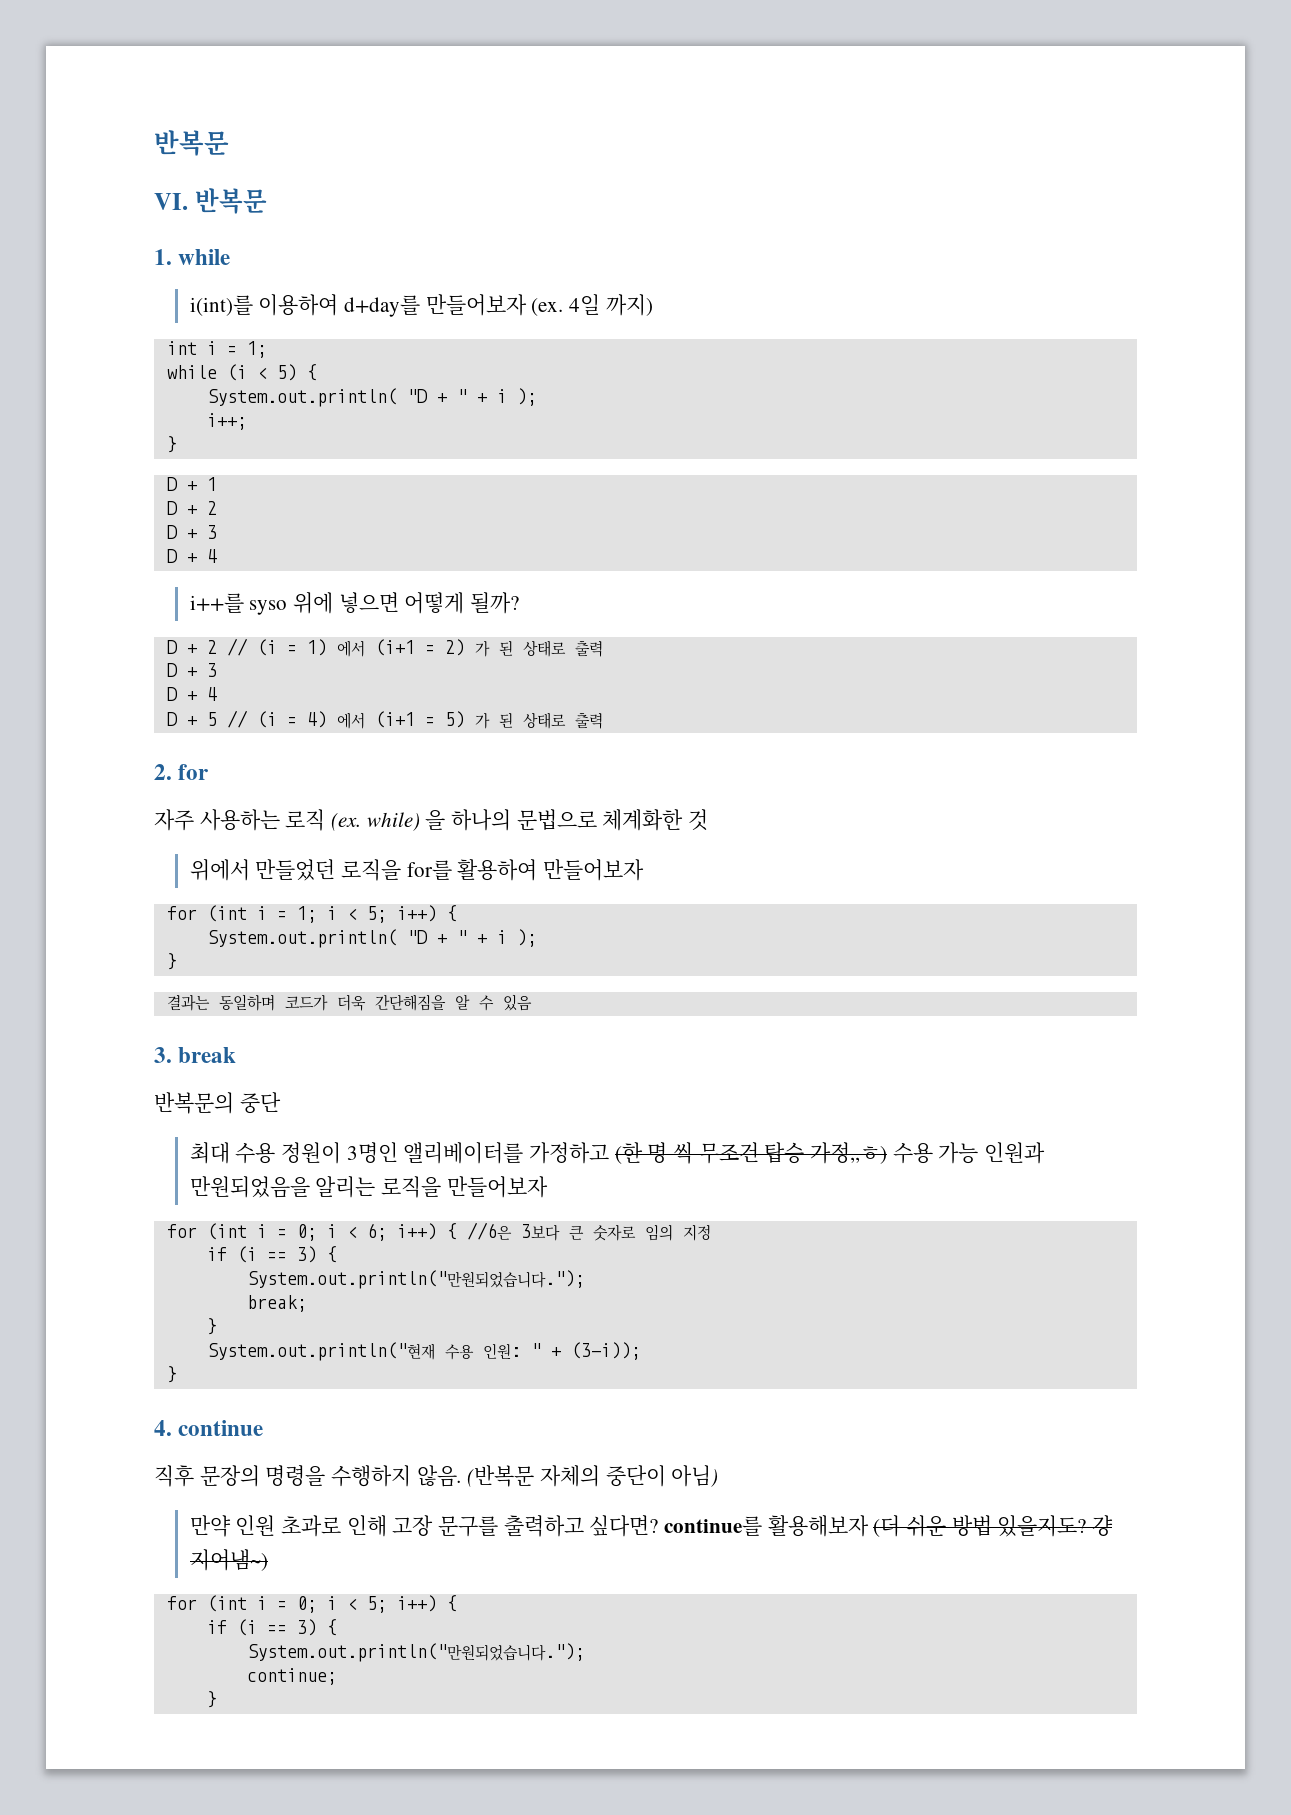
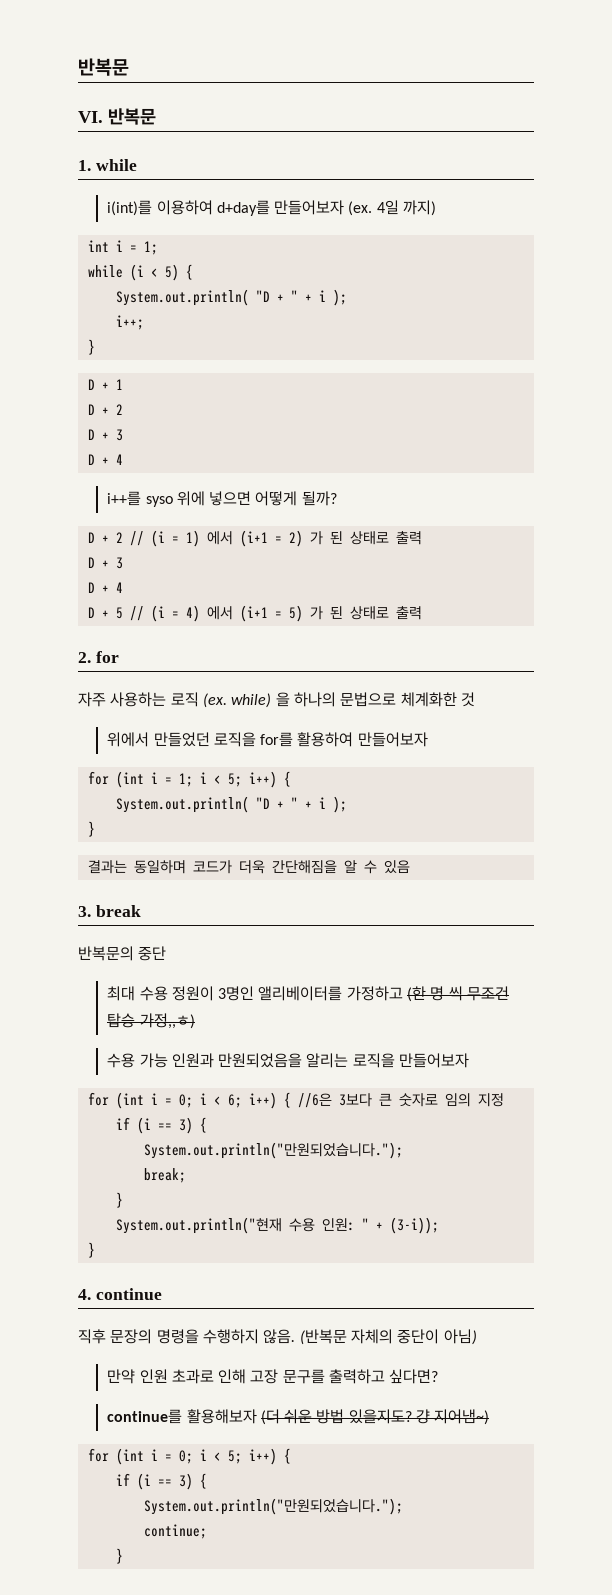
(888, 1153) none -> (195, 1021) //
(659, 1526) none -> (439, 1376) //

